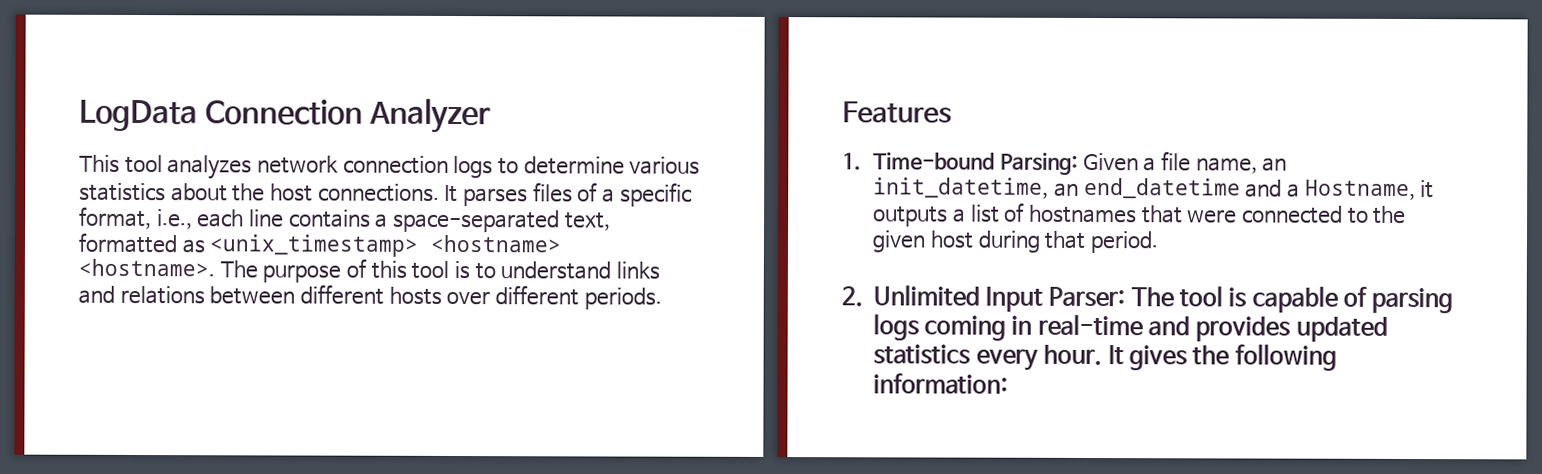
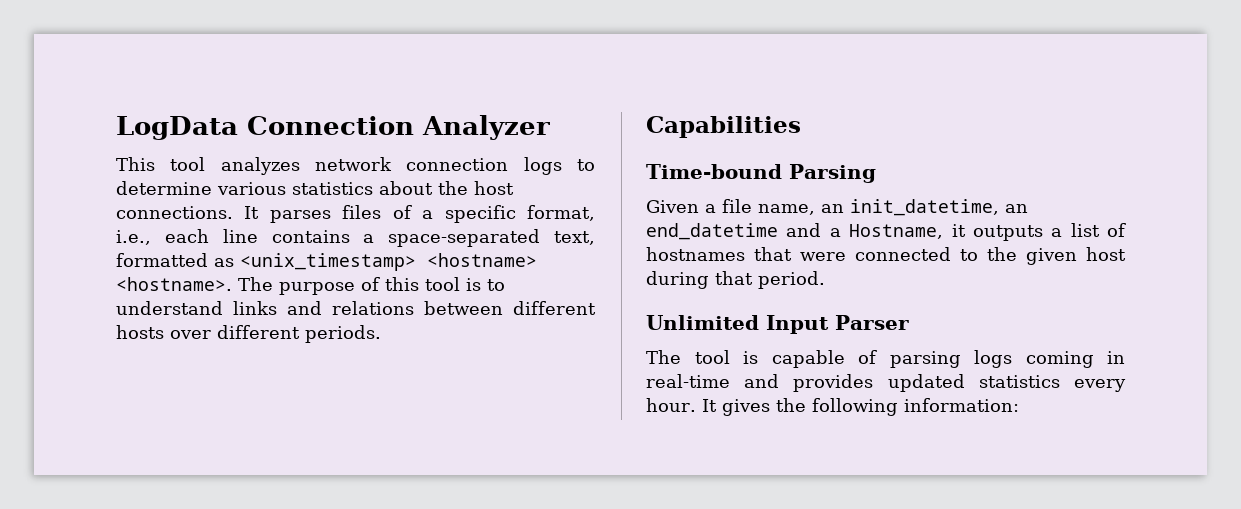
[842,101,952,124] [842,152,1079,175] Features // 1. Time-bound Parsing: -> [646,116,801,138] [646,164,876,183] Capabilities // Time-bound Parsing //
[841,286,863,307] 2. -> (825, 280) none
[1048,286,1126,308] Parser: -> [835,315,909,330] Parser //

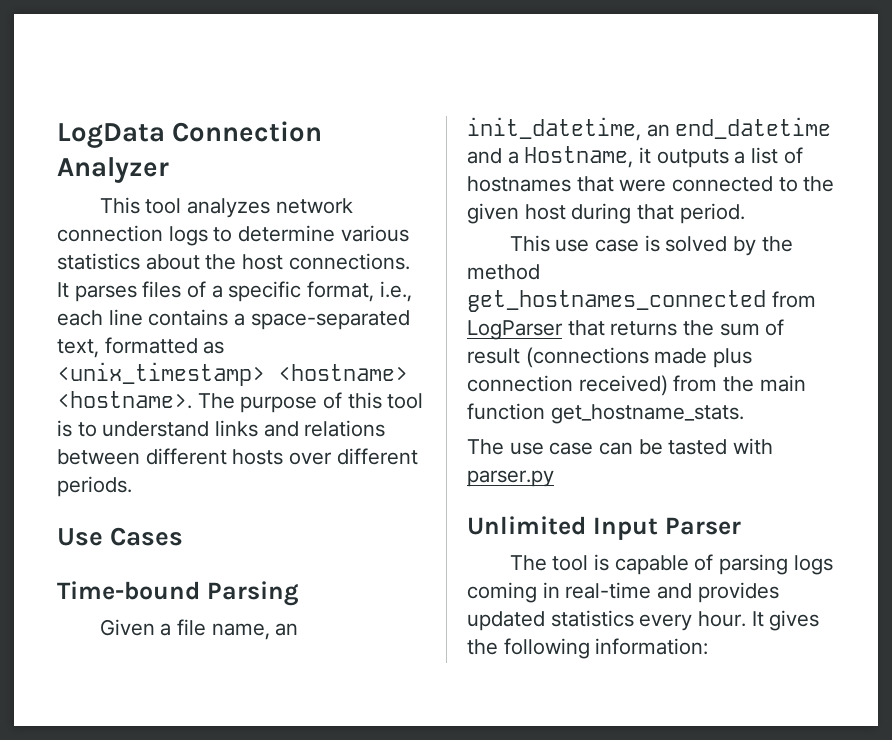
[646,116,801,138] Capabilities -> [57,527,184,546] Use Cases
(825, 280) none -> [509,235,793,256] [467,264,540,280] [467,290,816,312] [467,319,785,340] [467,347,753,368] [467,375,806,396] [467,403,744,424] [467,438,774,455] [467,470,554,487] // This use case is solved by the method get_hostnames_connected from LogParser that returns the sum of result (connections made plus connection received) from the main function get_hostname_stats. // The use case can be tasted with parser.py

